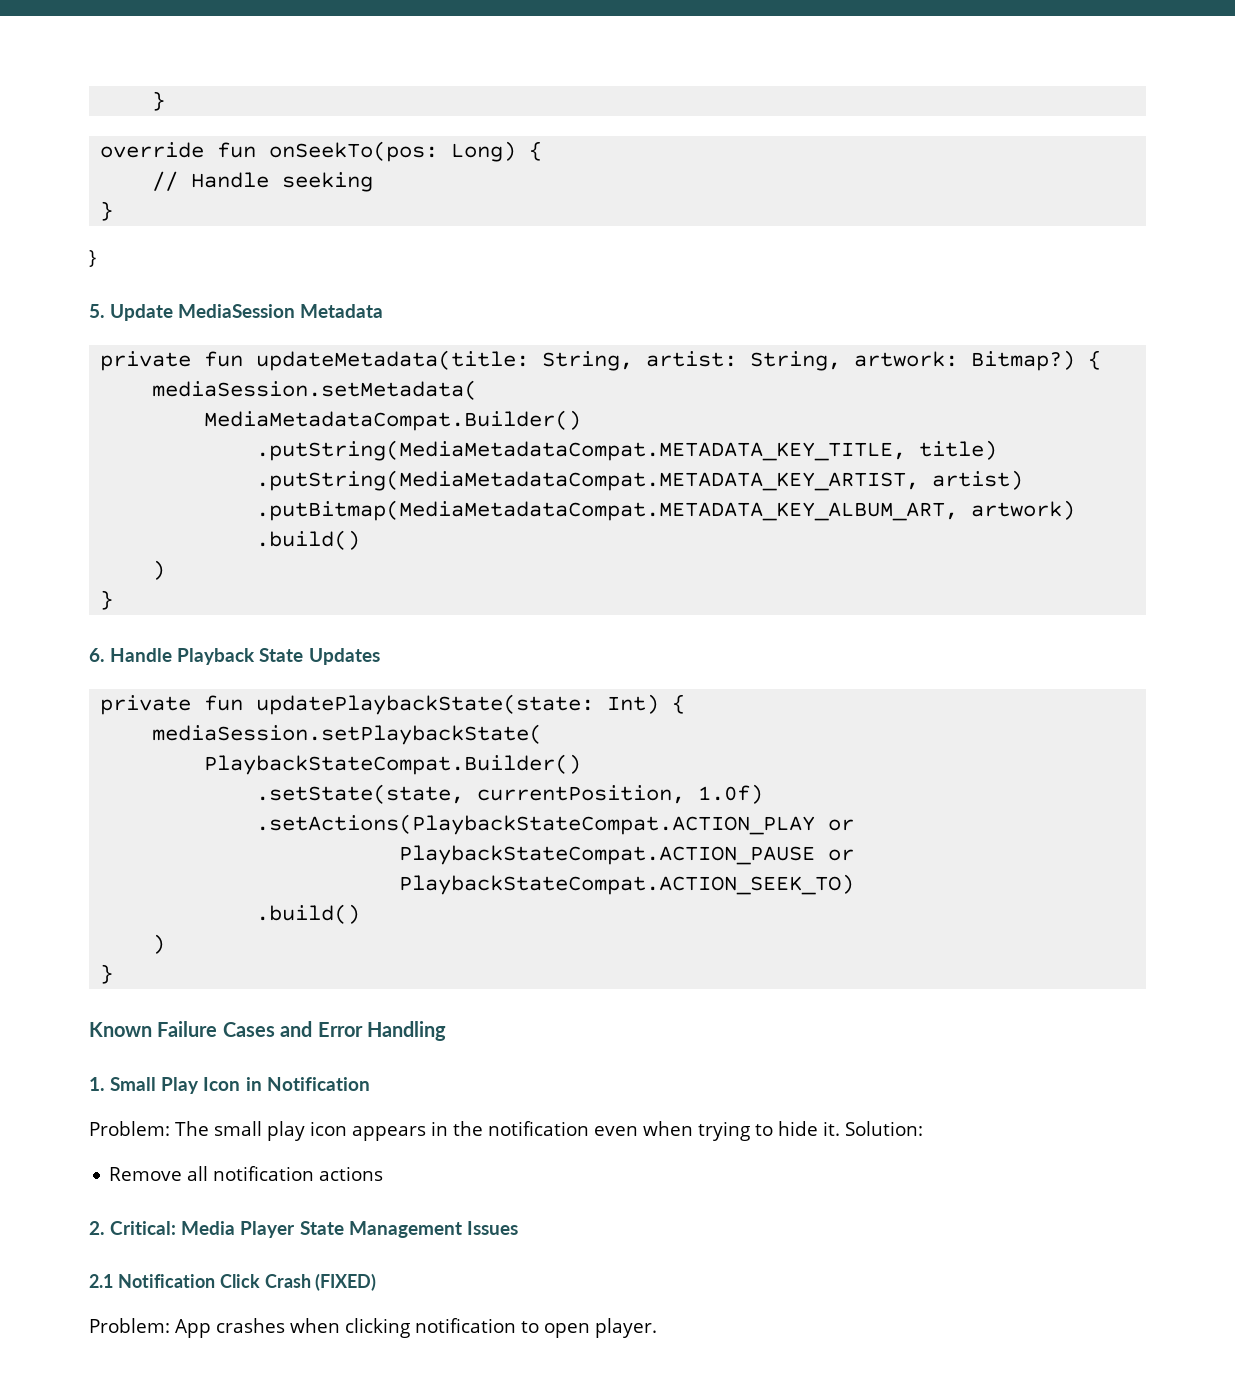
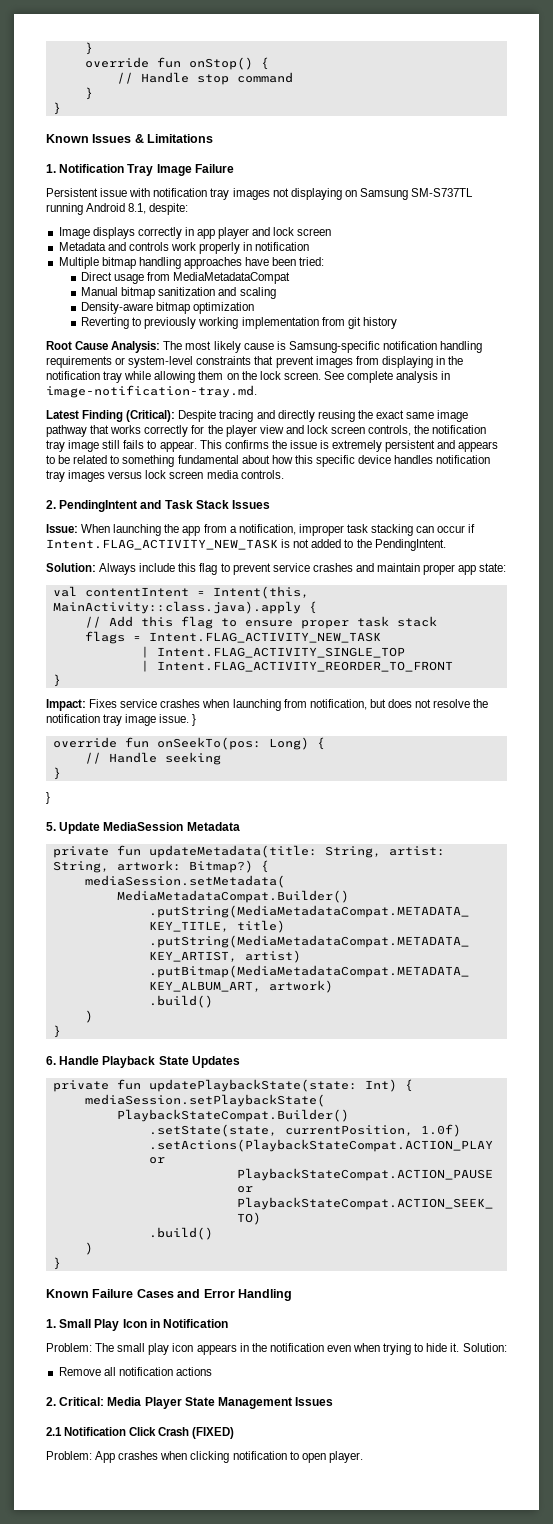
[152,91,166,111] } -> [84,42,93,55] [84,57,269,70] [116,72,293,85] [84,87,93,100] [52,102,61,115] [46,134,214,143] [46,164,234,176] [46,188,474,200] [46,203,189,215] [58,227,332,239] [58,242,310,254] [58,257,325,269] [81,272,291,284] [81,287,276,299] [81,302,255,314] [81,317,397,329] [46,341,483,353] [46,356,464,368] [46,371,451,383] [46,385,257,398] [46,410,469,422] [46,425,487,437] [46,440,499,452] [46,455,491,467] [46,470,284,482] [46,500,271,512] [46,524,476,536] [46,539,446,551] [46,563,507,575] [52,586,309,599] [52,601,317,614] [84,616,437,629] [84,631,381,644] [140,646,405,658] [140,660,453,672] [52,674,61,687] [46,699,489,711] [46,714,197,726] } // override fun onStop() { // // Handle stop command // } // } // Known Issues & Limitations // 1. Notification Tray Image Failure // Persistent issue with notification tray images not displaying on Samsung SM-S737TL running Android 8.1, despite: // Image displays correctly in app player and lock screen // Metadata and controls work properly in notification // Multiple bitmap handling approaches have been tried: // Direct usage from MediaMetadataCompat // Manual bitmap sanitization and scaling // Density-aware bitmap optimization // Reverting to previously working implementation from git history // Root Cause Analysis: The most likely cause is Samsung-specific notification handling requirements or system-level constraints that prevent images from displaying in the notification tray while allowing them on the lock screen. See complete analysis in image-notification-tray.md. // Latest Finding (Critical): Despite tracing and directly reusing the exact same image pathway that works correctly for the player view and lock screen controls, the notification tray image still fails to appear. This confirms the issue is extremely persistent and appears to be related to something fundamental about how this specific device handles notification tray images versus lock screen media controls. // 2. PendingIntent and Task Stack Issues // Issue: When launching the app from a notification, improper task stacking can occur if Intent.FLAG_ACTIVITY_NEW_TASK is not added to the PendingIntent. // Solution: Always include this flag to prevent service crashes and maintain proper app state: // val contentIntent = Intent(this, MainActivity::class.java).apply { // // Add this flag to ensure proper task stack // flags = Intent.FLAG_ACTIVITY_NEW_TASK // | Intent.FLAG_ACTIVITY_SINGLE_TOP // | Intent.FLAG_ACTIVITY_REORDER_TO_FRONT // } // Impact: Fixes service crashes when launching from notification, but does not resolve the notification tray image issue. }

